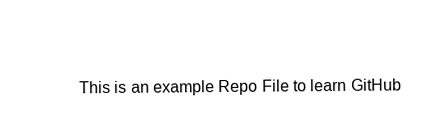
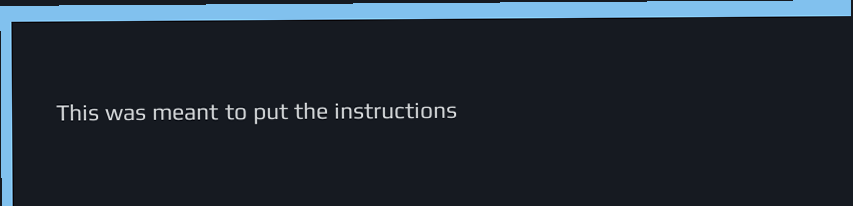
[114,78,402,96] is an example Repo File to learn GitHub -> [105,101,459,125] was meant to put the instructions

